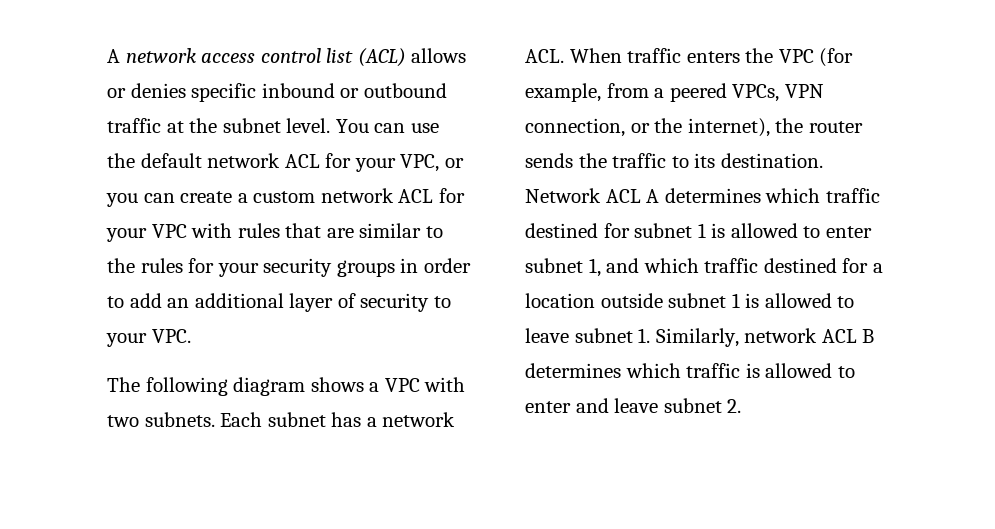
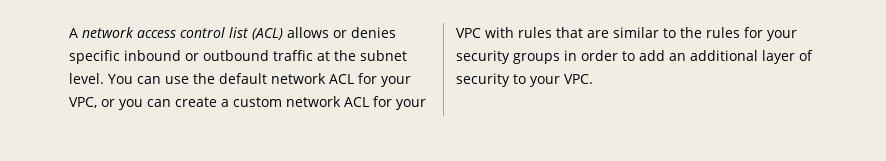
[107,377,466,396] [107,412,456,427] [525,48,854,67] [525,83,824,102] [525,118,863,137] [525,153,823,168] [525,188,880,203] [525,223,872,238] [525,258,883,277] [525,293,855,308] [525,328,875,347] [525,363,855,378] [525,398,742,413] // The following diagram shows a VPC with two subnets. Each subnet has a network ACL. When traffic enters the VPC (for example, from a peered VPCs, VPN connection, or the internet), the router sends the traffic to its destination. Network ACL A determines which traffic destined for subnet 1 is allowed to enter subnet 1, and which traffic destined for a location outside subnet 1 is allowed to leave subnet 1. Similarly, network ACL B determines which traffic is allowed to enter and leave subnet 2. -> (593, 79) none

